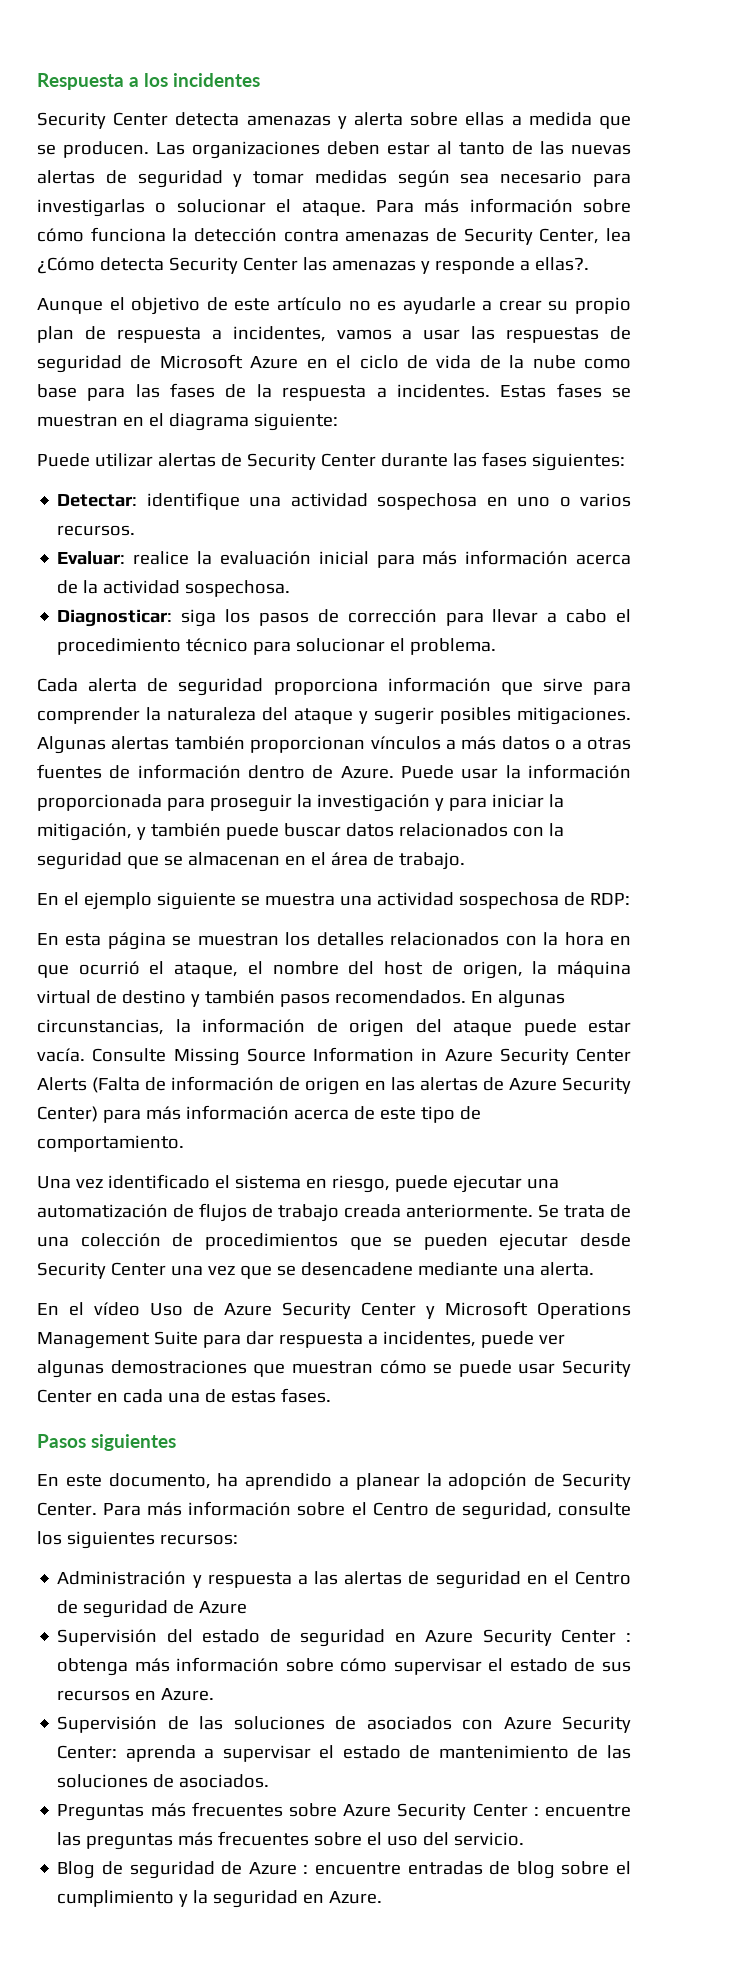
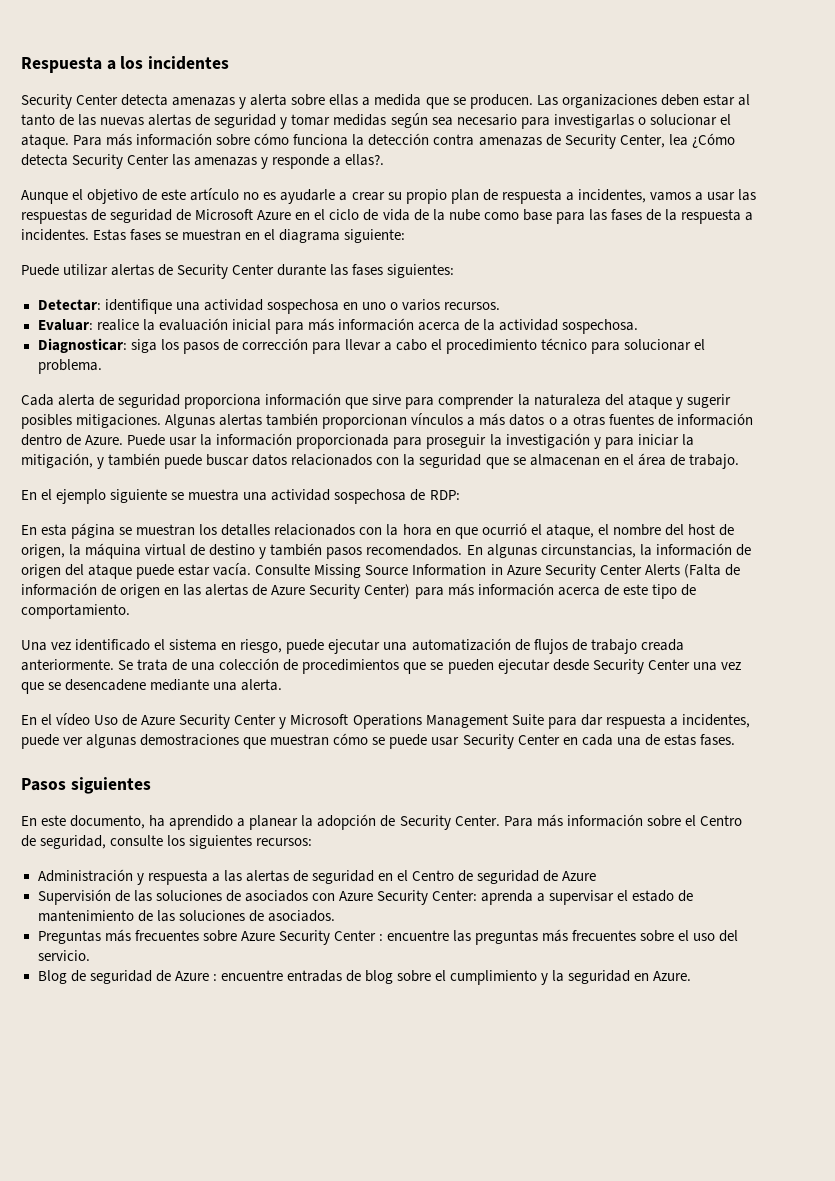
[57,1629,631,1647] [57,1657,631,1676] [57,1688,215,1701] // Supervisión del estado de seguridad en Azure Security Center : obtenga más información sobre cómo supervisar el estado de sus recursos en Azure. -> (597, 876) none

